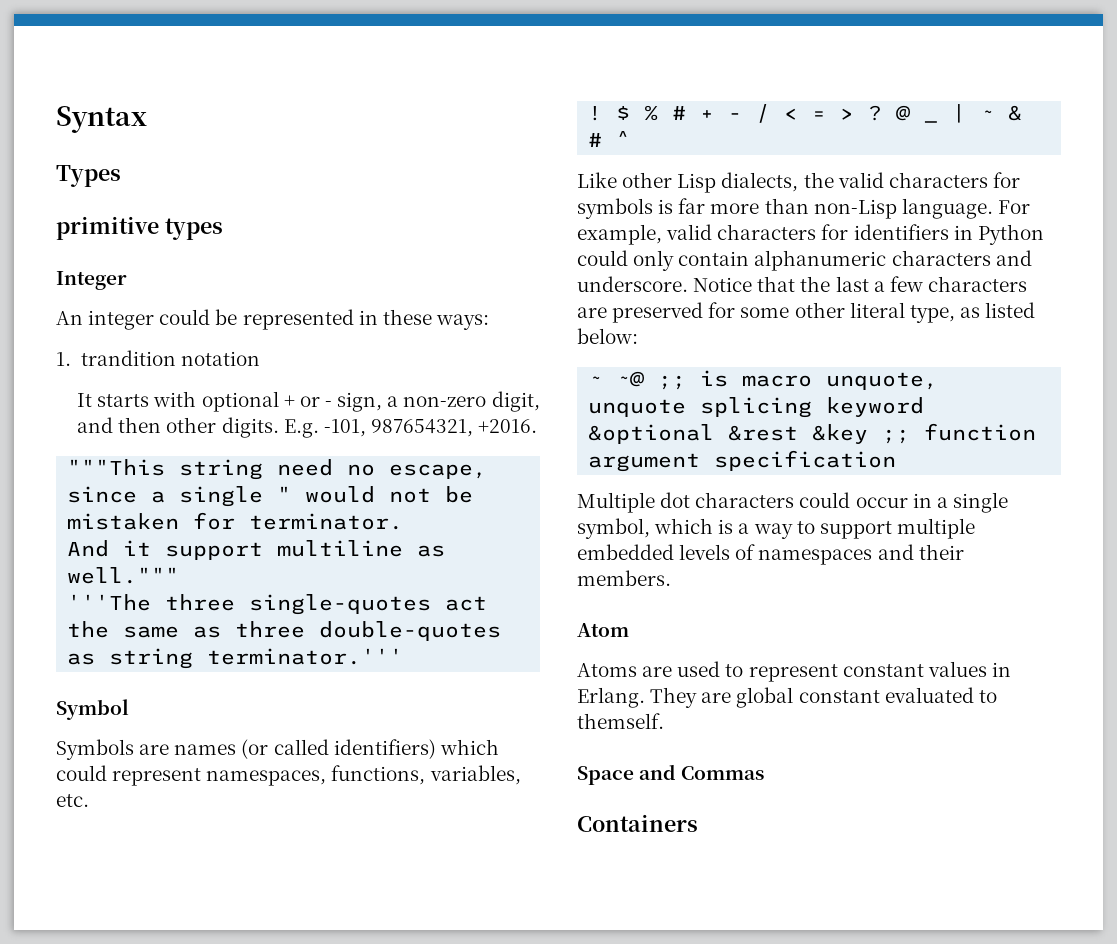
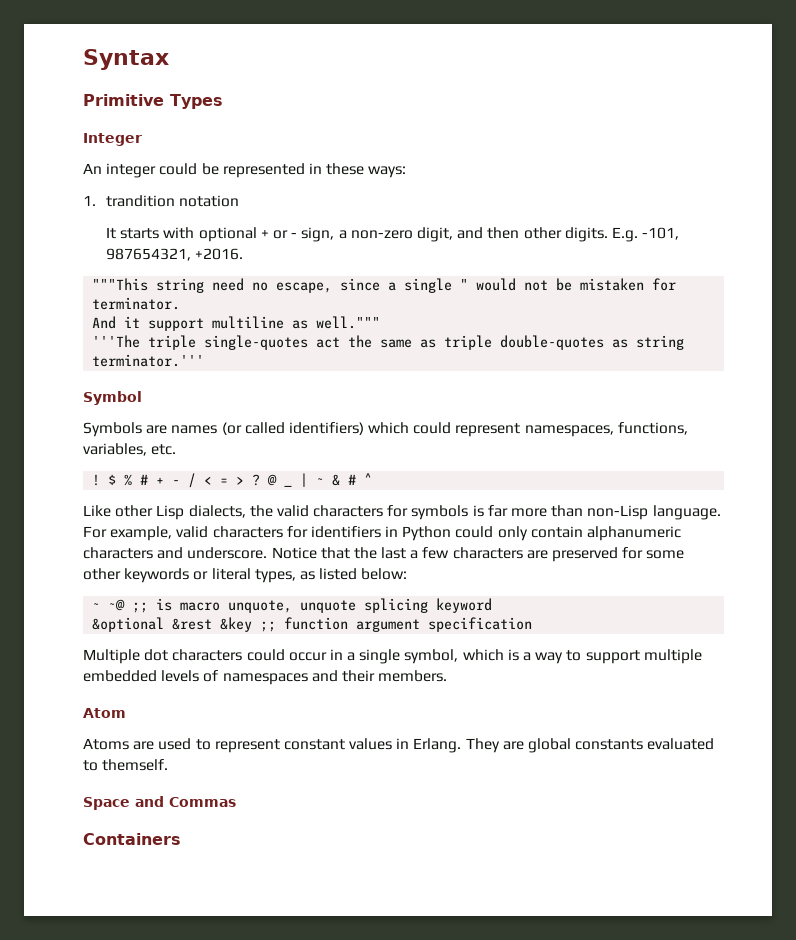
(147, 119) none -> [83,94,164,106] Primitive
[56,216,223,240] // primitive types -> (223, 101) none
[165,594,236,611] three -> [148,335,197,350] triple
[235,621,306,638] three -> [444,335,493,350] triple
[849,302,955,323] literal type, -> [124,568,296,583] keywords or literal types,
[798,690,880,703] constant -> [575,739,644,750] constants

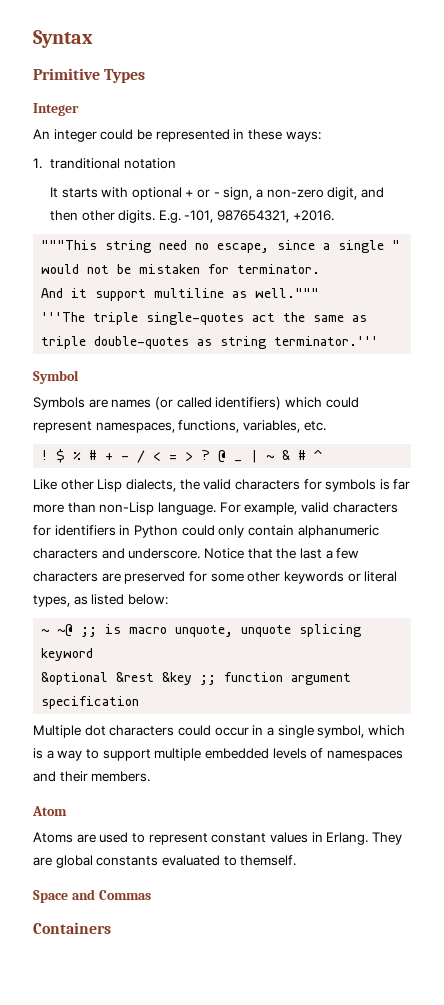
[106,195,176,207] trandition -> [49,158,120,169] tranditional

